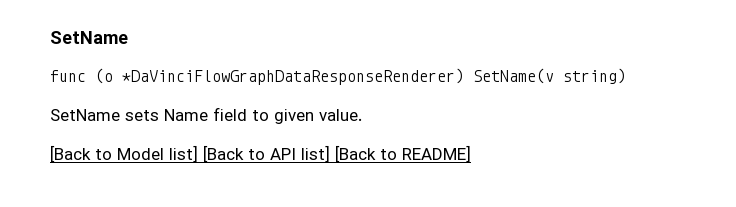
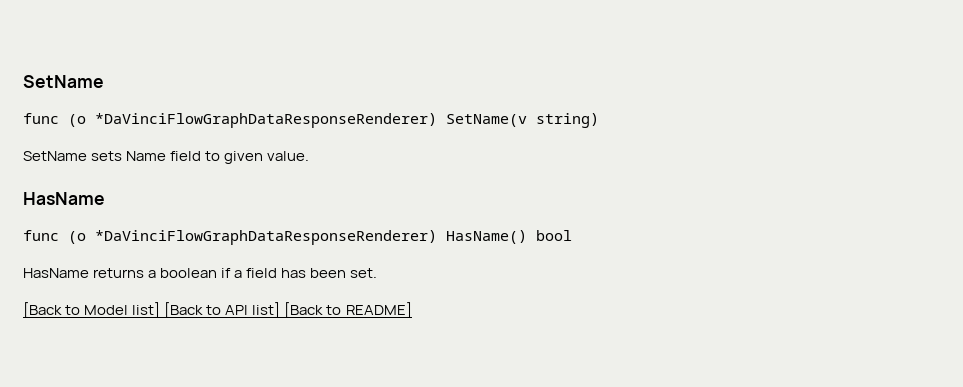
(362, 115) none -> [23,192,105,205] [23,230,572,245] [23,268,378,278] // HasName // func (o *DaVinciFlowGraphDataResponseRenderer) HasName() bool // HasName returns a boolean if a field has been set.

